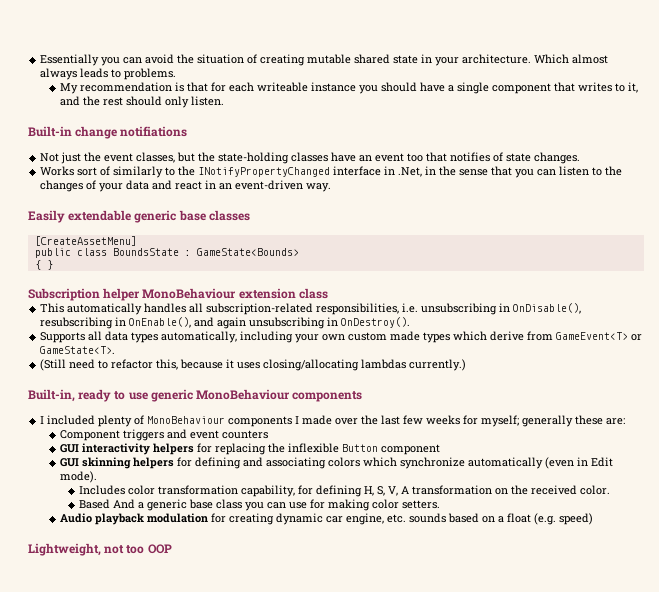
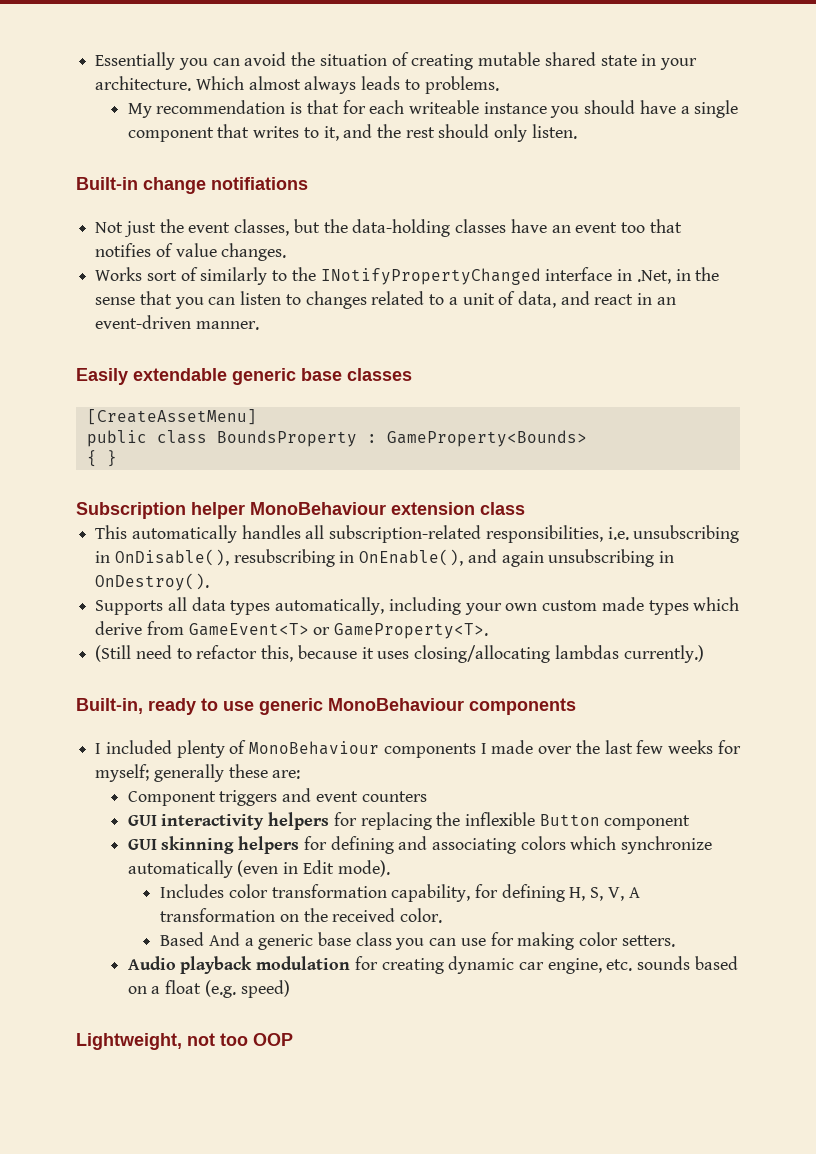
[218,152,290,164] state-holding -> [352,219,451,237] data-holding
[506,153,532,162] state -> [175,243,217,257] value
[605,166,623,176] [40,180,150,192] the changes of your data -> [305,291,556,309] changes related to a unit of data,
[306,183,332,192] way. -> [195,321,259,330] manner.
[112,248,299,256] BoundsState : GameState<Bounds> -> [216,430,587,447] BoundsProperty : GameProperty<Bounds>
[40,346,116,354] GameState<T>. -> [334,623,489,639] GameProperty<T>.

